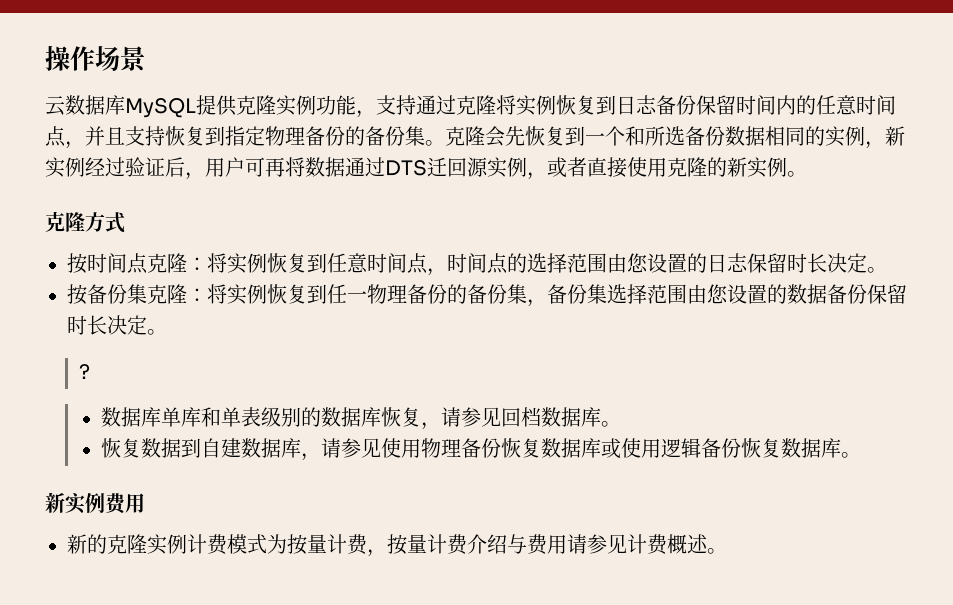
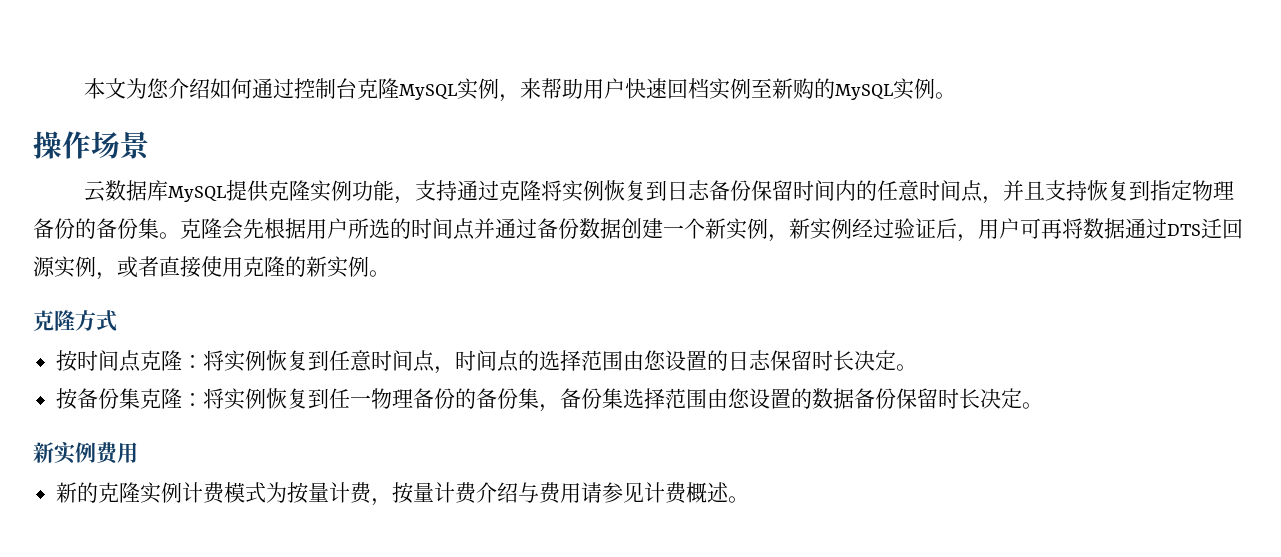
(45, 58) none -> [83,78,956,102] 本文为您介绍如何通过控制台克隆MySQL实例，来帮助用户快速回档实例至新购的MySQL实例。 //
[525,126,825,146] 恢复到一个和所选备份数据相同的 -> [264,218,726,240] 根据用户所选的时间点并通过备份数据创建一个新
[78,364,90,379] [100,407,621,430] [100,438,861,461] // ? // 数据库单库和单表级别的数据库恢复，请参见回档数据库。 // 恢复数据到自建数据库，请参见使用物理备份恢复数据库或使用逻辑备份恢复数据库。 -> (1044, 405) none

